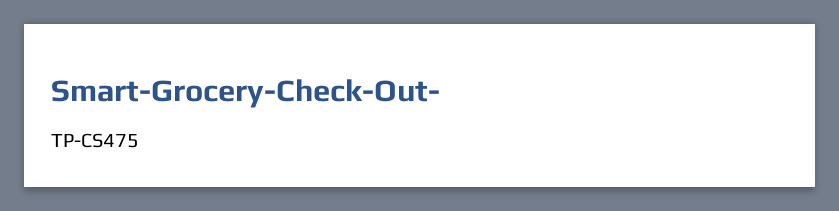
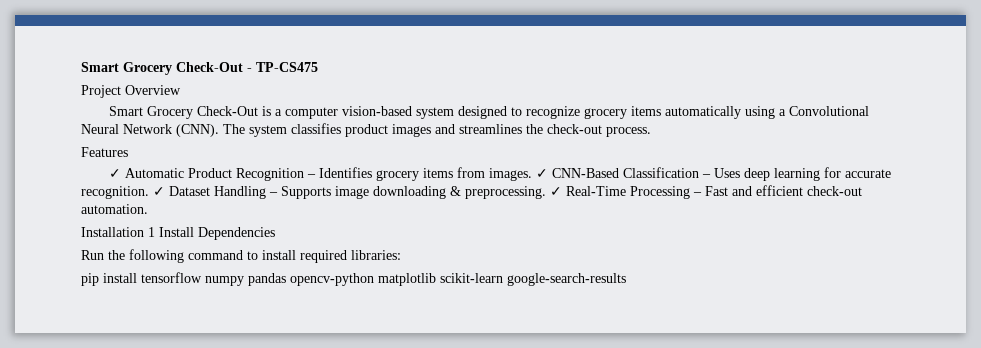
[51,79,440,108] [51,133,139,148] Smart-Grocery-Check-Out- // TP-CS475 -> [81,62,318,75] [81,85,181,98] [108,106,869,119] [81,123,651,137] [81,147,128,157] [108,167,891,181] [81,185,862,199] [81,204,148,214] [81,227,275,240] [81,249,401,263] [81,272,626,286] Smart Grocery Check-Out - TP-CS475 // Project Overview // Smart Grocery Check-Out is a computer vision-based system designed to recognize grocery items automatically using a Convolutional Neural Network (CNN). The system classifies product images and streamlines the check-out process. // Features // ✓ Automatic Product Recognition – Identifies grocery items from images. ✓ CNN-Based Classification – Uses deep learning for accurate recognition. ✓ Dataset Handling – Supports image downloading & preprocessing. ✓ Real-Time Processing – Fast and efficient check-out automation. // Installation 1 Install Dependencies // Run the following command to install required libraries: // pip install tensorflow numpy pandas opencv-python matplotlib scikit-learn google-search-results

